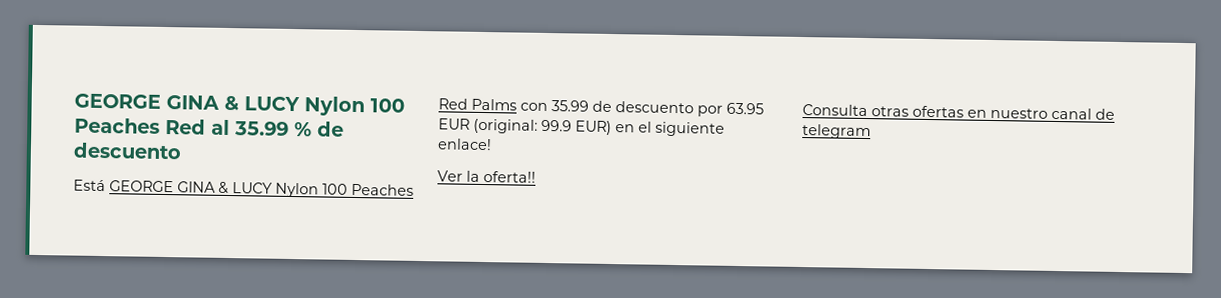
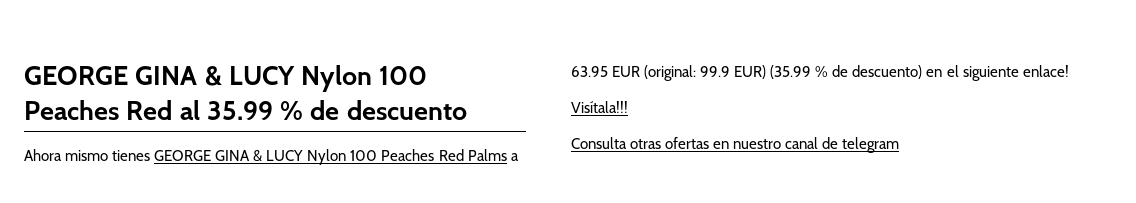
[73,179,106,192] Está -> [24,149,151,161] Ahora mismo tienes
[520,100,723,117] con 35.99 de descuento por -> [510,153,519,161] a
(612, 128) none -> [770,65,923,79] (35.99 % de descuento)
[437,170,536,183] Ver la oferta!! -> [571,101,628,113] Visítala!!!

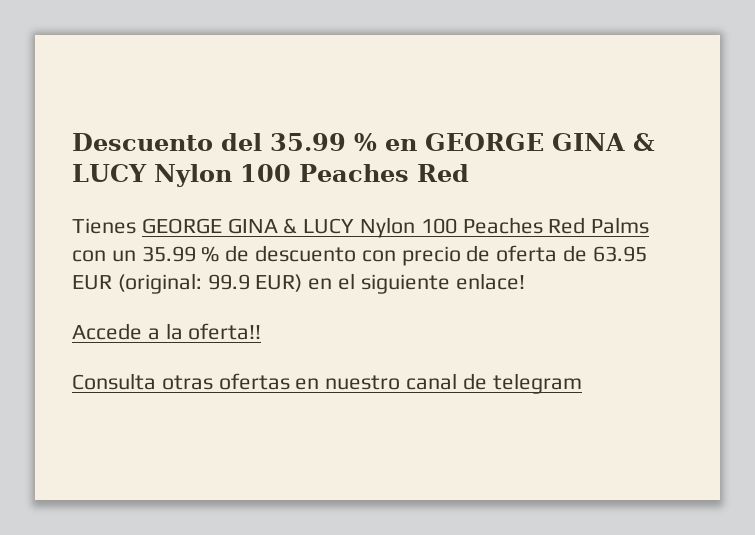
[24,65,428,92] [24,100,467,120] [24,149,151,161] GEORGE GINA & LUCY Nylon 100 Peaches Red al 35.99 % de descuento // Ahora mismo tienes -> [72,133,655,151] [72,164,469,187] [72,218,136,234] Descuento del 35.99 % en GEORGE GINA & LUCY Nylon 100 Peaches Red // Tienes
[510,153,519,161] a -> [72,245,588,266] con un 35.99 % de descuento con precio de oferta de
[770,65,923,79] (35.99 % de descuento) -> (303, 283) none
[571,101,628,113] Visítala!!! -> [72,323,262,340] Accede a la oferta!!

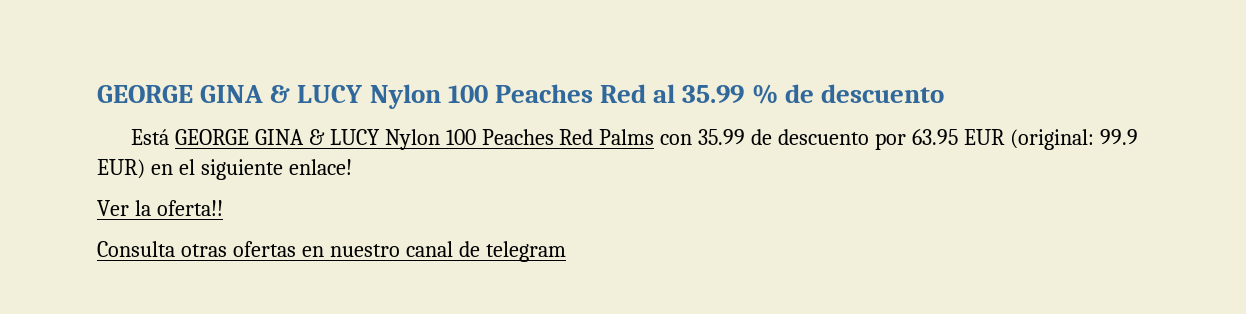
[72,133,655,151] [72,164,469,187] [72,218,136,234] Descuento del 35.99 % en GEORGE GINA & LUCY Nylon 100 Peaches Red // Tienes -> [97,84,944,109] [130,129,169,145] GEORGE GINA & LUCY Nylon 100 Peaches Red al 35.99 % de descuento // Está
[111,245,588,266] un 35.99 % de descuento con precio de oferta de -> [698,129,907,150] 35.99 de descuento por
[72,323,160,340] Accede a -> [97,200,129,216] Ver

